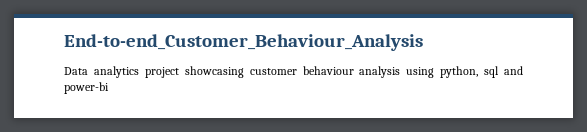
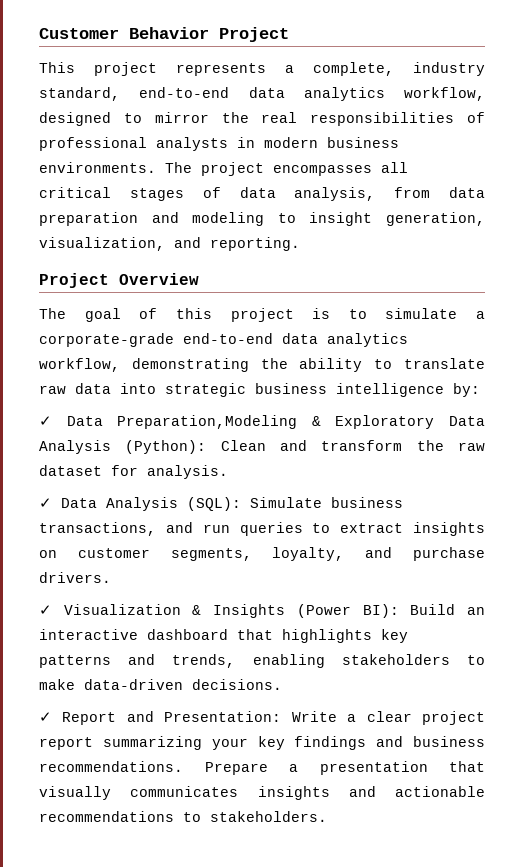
[64,34,423,51] [64,66,523,78] [64,82,109,94] End-to-end_Customer_Behaviour_Analysis // Data analytics project showcasing customer behaviour analysis using python, sql and power-bi -> [39,27,289,42] [39,62,485,76] [39,87,485,101] [39,112,485,126] [39,137,399,151] [39,162,408,176] [39,187,485,201] [39,212,485,226] [39,237,300,251] [39,273,199,288] [39,308,485,322] [39,333,408,347] [39,358,486,372] [39,383,480,397] [39,415,486,429] [39,440,485,454] [39,465,228,479] [39,497,403,511] [39,522,485,536] [39,547,485,561] [39,572,111,583] [39,604,486,618] [39,629,408,643] [39,654,485,668] [39,679,282,690] [39,711,485,725] [39,736,485,750] [39,761,485,775] [39,786,485,800] [39,811,327,822] Customer Behavior Project // This project represents a complete, industry standard, end-to-end data analytics workflow, designed to mirror the real responsibilities of professional analysts in modern business environments. The project encompasses all critical stages of data analysis, from data preparation and modeling to insight generation, visualization, and reporting. // Project Overview // The goal of this project is to simulate a corporate-grade end-to-end data analytics workflow, demonstrating the ability to translate raw data into strategic business intelligence by: // ✓ Data Preparation,Modeling & Exploratory Data Analysis (Python): Clean and transform the raw dataset for analysis. // ✓ Data Analysis (SQL): Simulate business transactions, and run queries to extract insights on customer segments, loyalty, and purchase drivers. // ✓ Visualization & Insights (Power BI): Build an interactive dashboard that highlights key patterns and trends, enabling stakeholders to make data-driven decisions. // ✓ Report and Presentation: Write a clear project report summarizing your key findings and business recommendations. Prepare a presentation that visually communicates insights and actionable recommendations to stakeholders.

